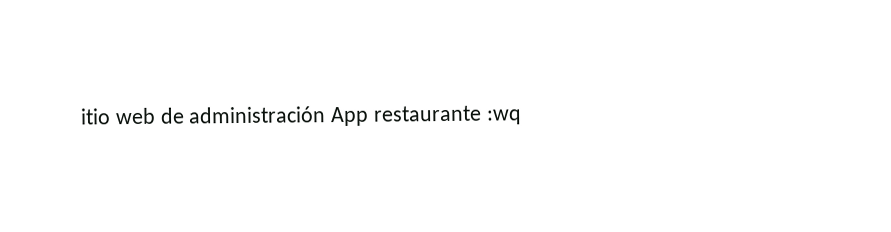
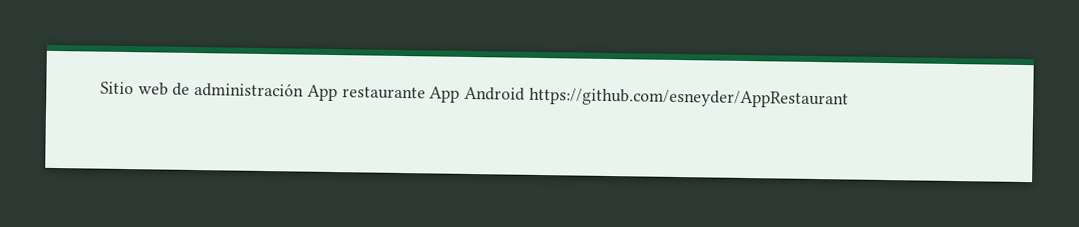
[80,108,111,125] itio -> [100,81,134,95] Sitio
[485,109,522,125] :wq -> [429,86,849,109] App Android https://github.com/esneyder/AppRestaurant

